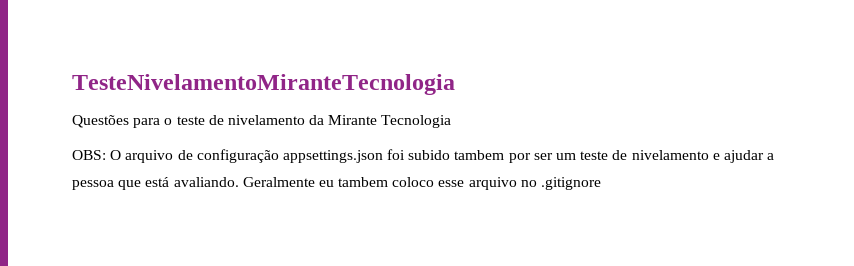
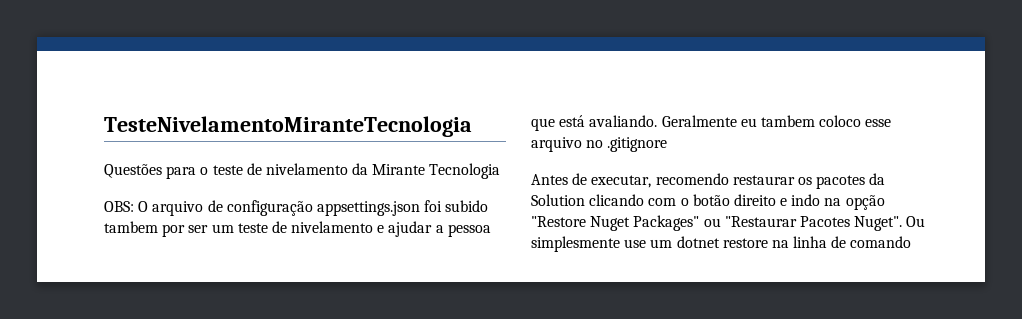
(602, 183) none -> [531,173,886,189] [531,194,885,210] [531,215,926,231] [531,236,912,252] // Antes de executar, recomendo restaurar os pacotes da Solution clicando com o botão direito e indo na opção "Restore Nuget Packages" ou "Restaurar Pacotes Nuget". Ou simplesmente use um dotnet restore na linha de comando

